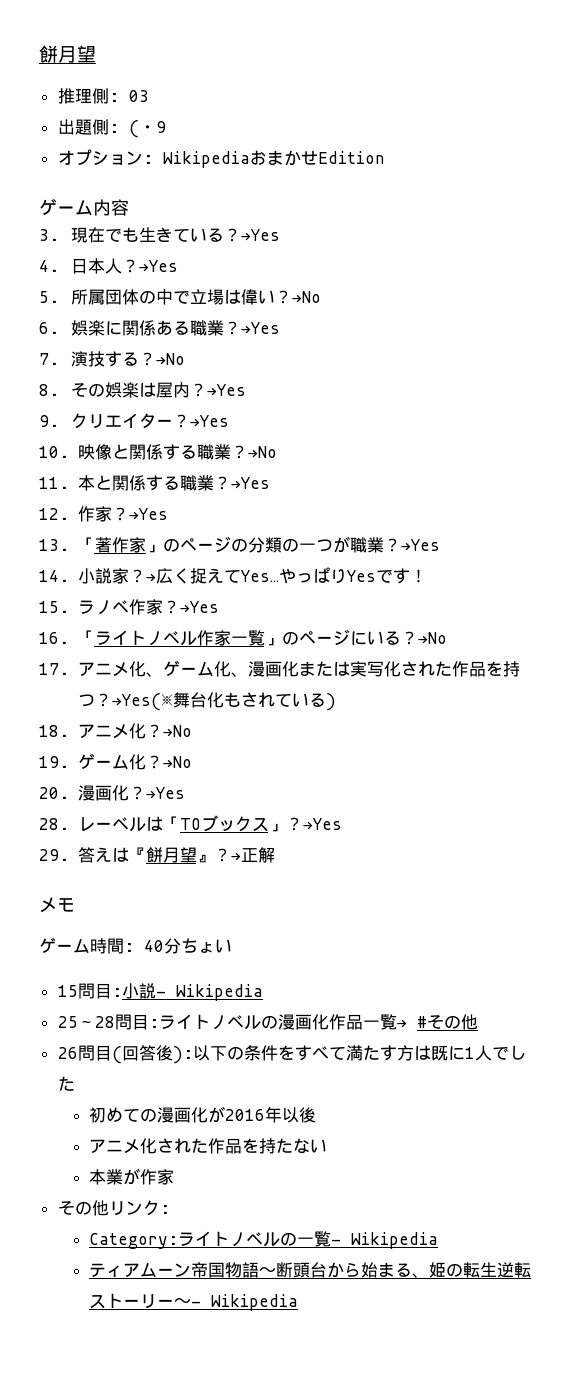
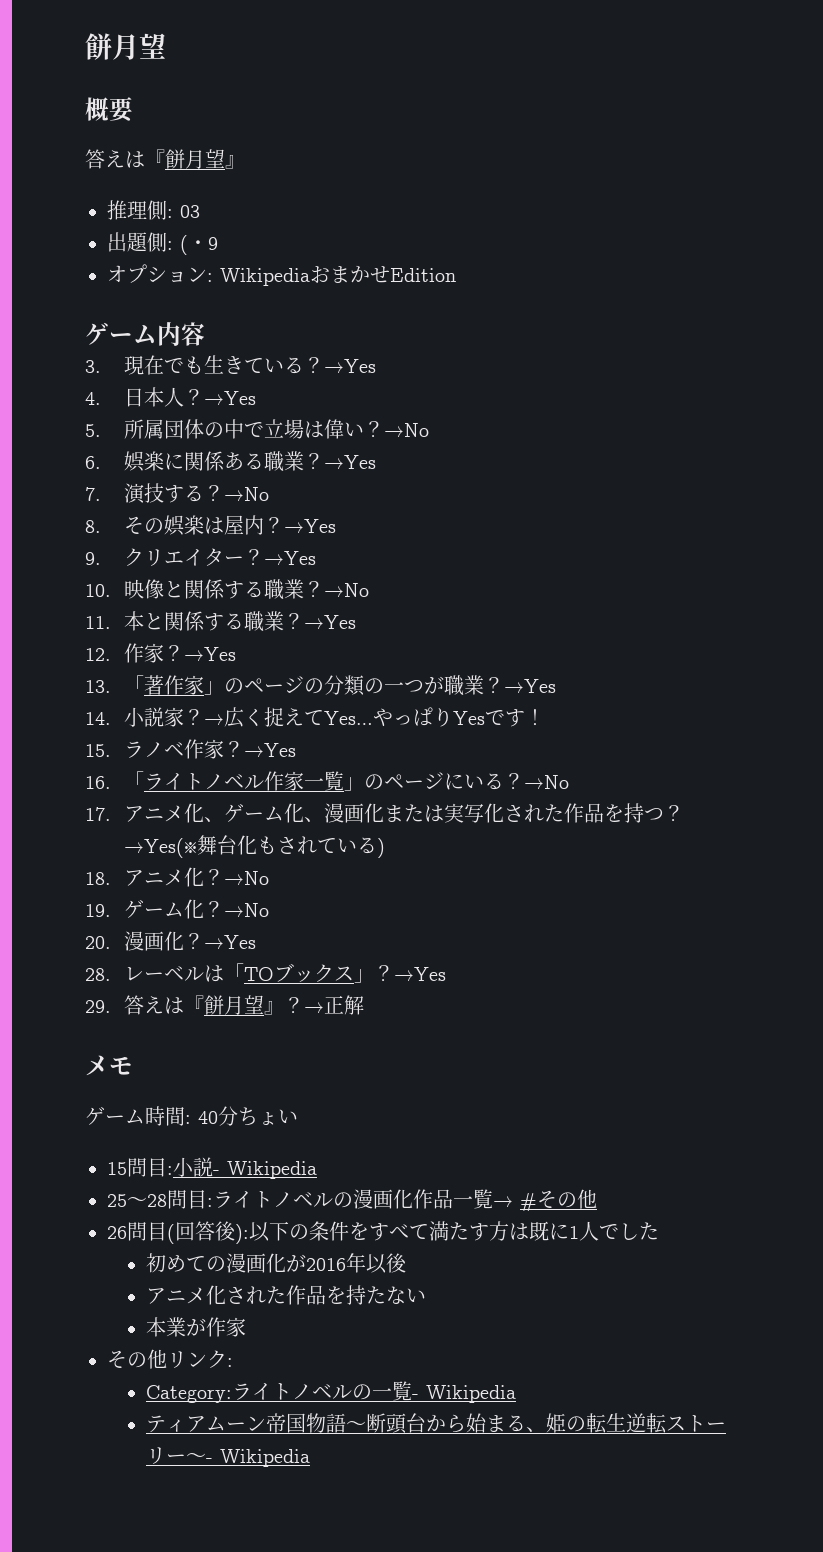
[39,45,96,63] 餅月望 -> [85,33,166,60] [85,97,134,122] [85,149,245,169] 餅月望 // 概要 // 答えは『餅月望』

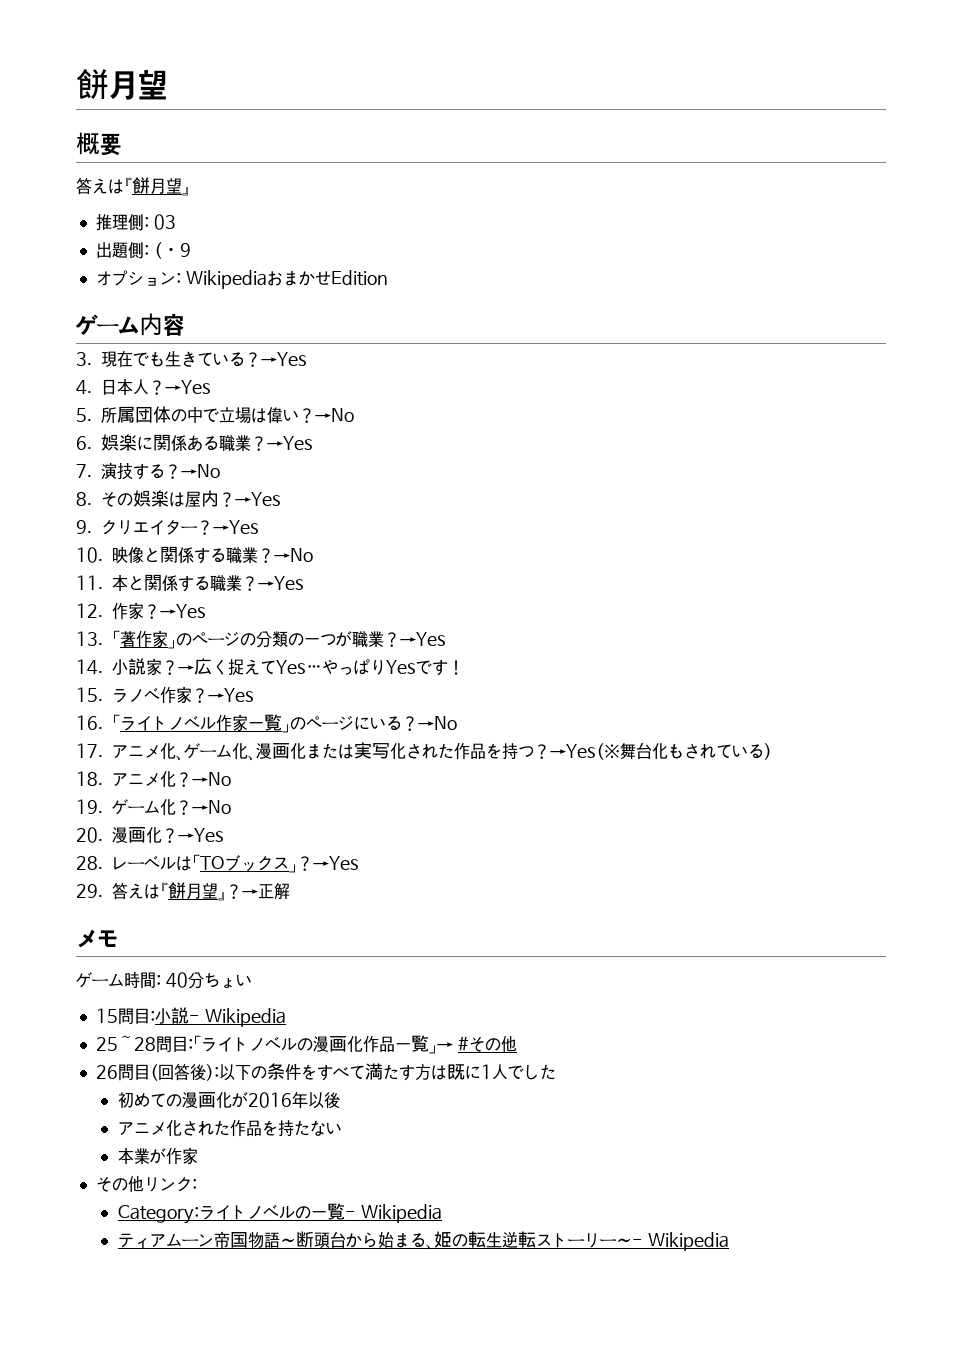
(213, 1202) none -> [192,1035,201,1050] 「
(493, 1199) none -> [428,1045,437,1054] 」

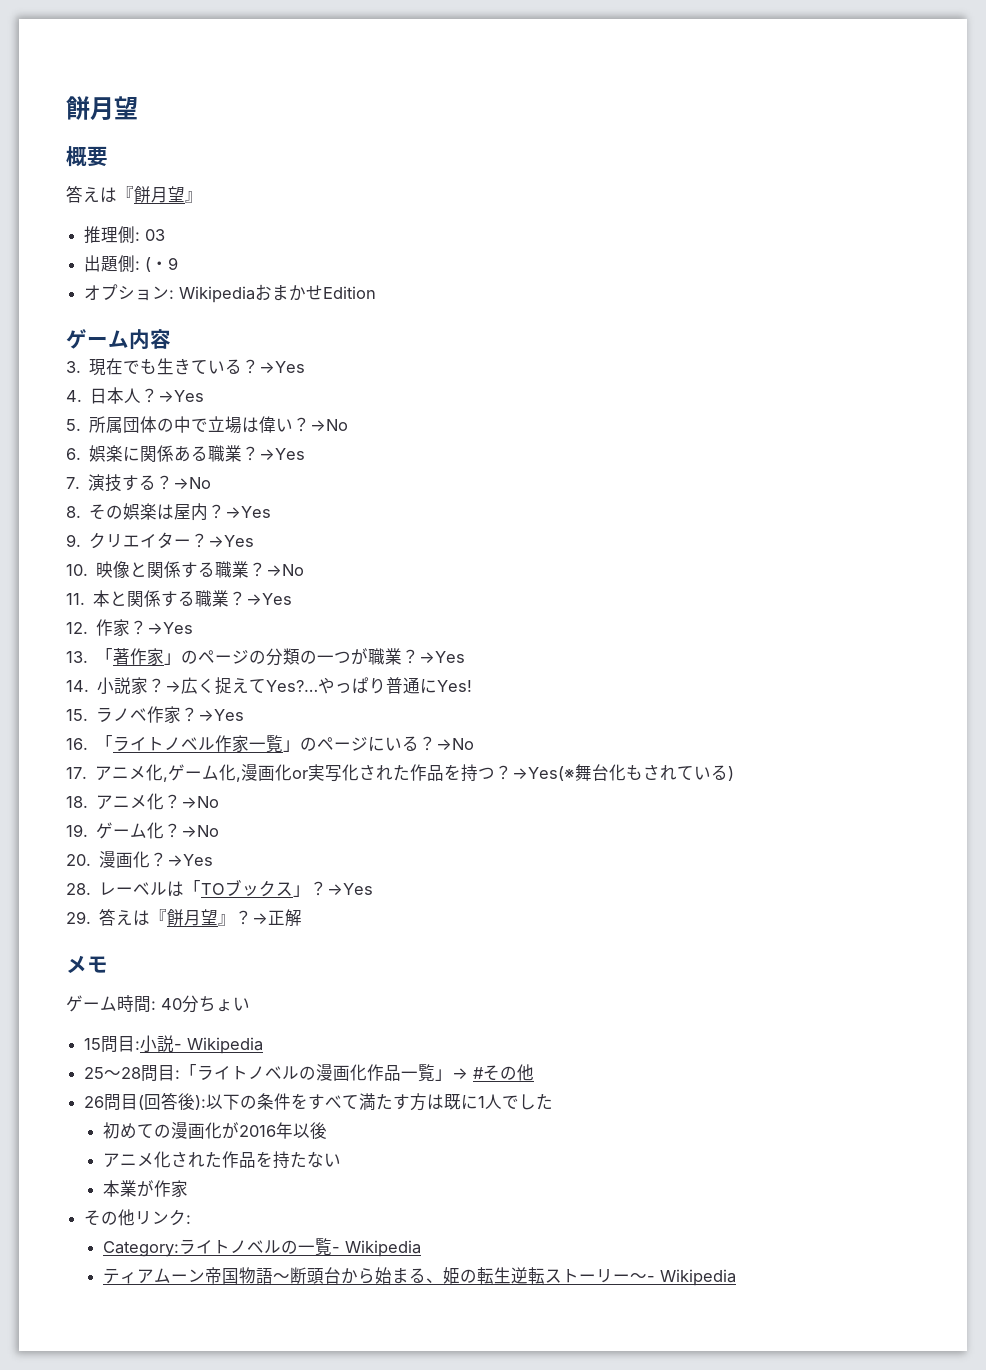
[276,660,322,674] Yes… -> [266,680,319,692] Yes?…
[385,659,464,676] Yesです！ -> [386,677,473,694] 普通にYes!
[176,742,354,761] 、ゲーム化、漫画化または -> [163,764,309,782] ,ゲーム化,漫画化or

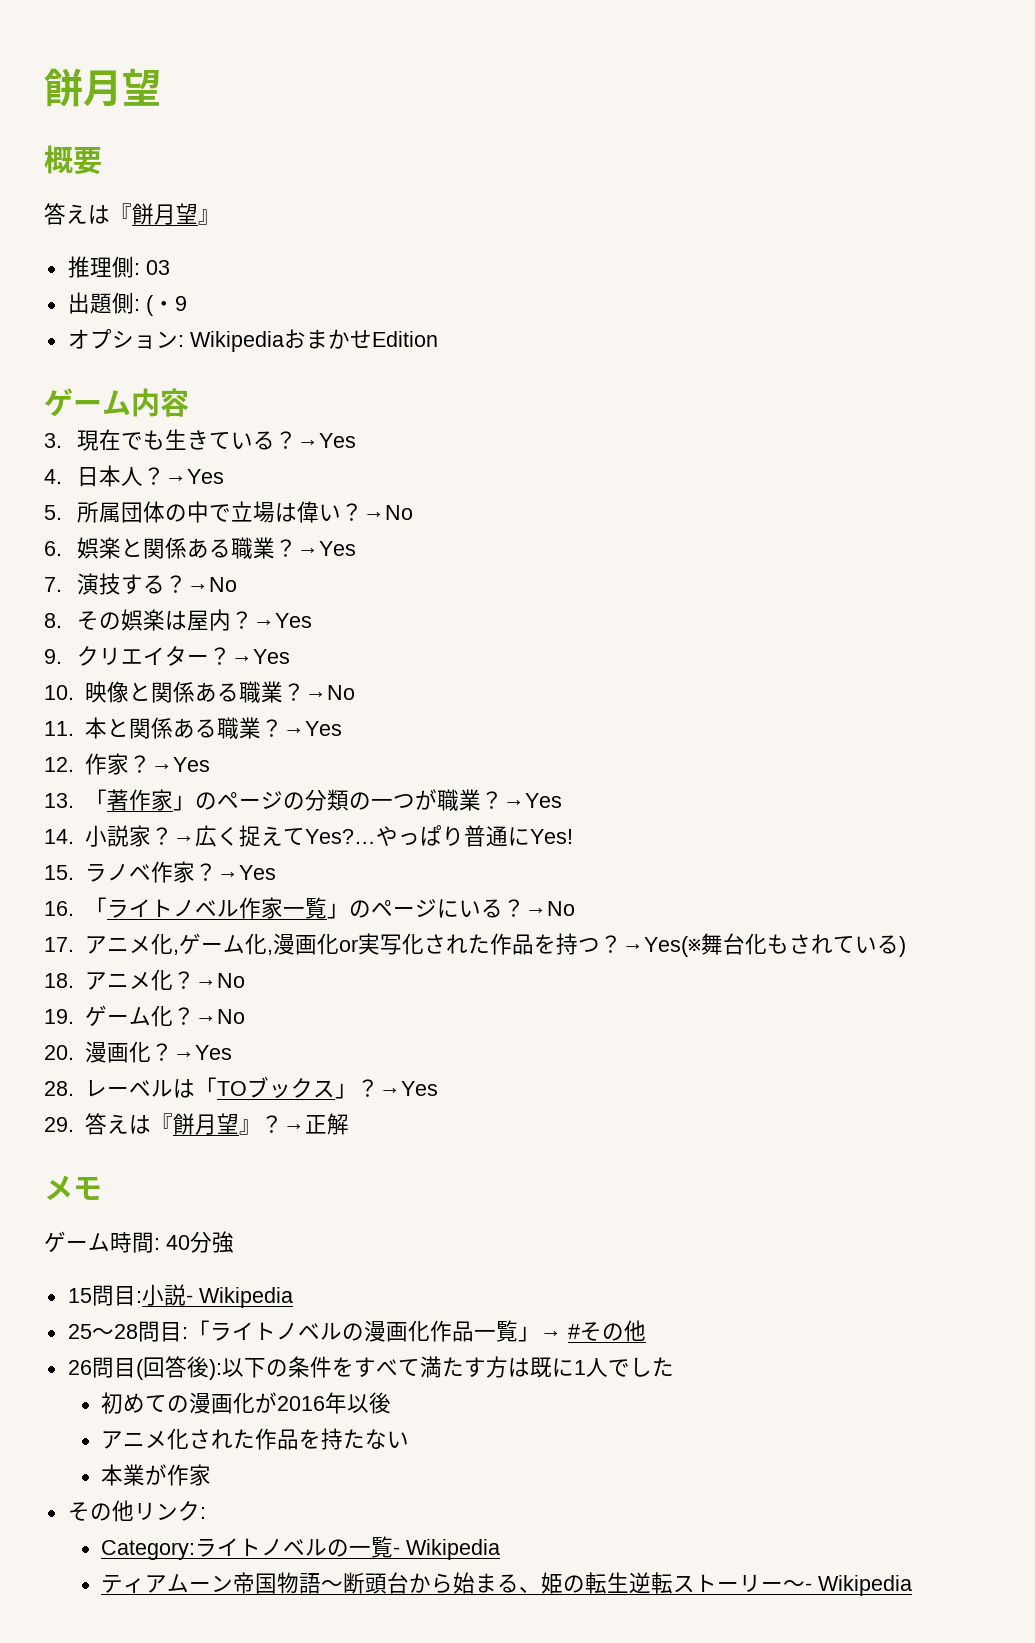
[123,446,141,461] に -> [121,538,144,557] と
[181,562,199,578] す -> [194,682,217,702] あ
[161,591,179,607] す -> [172,718,195,738] あ
[199,996,250,1012] ちょい -> [212,1231,234,1253] 強

